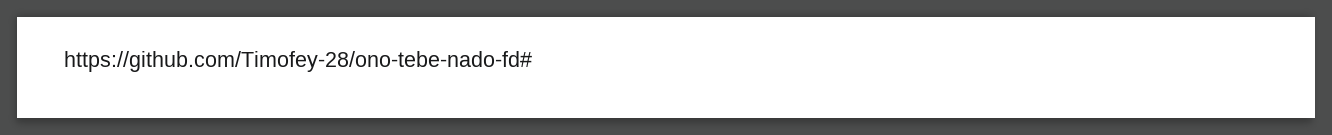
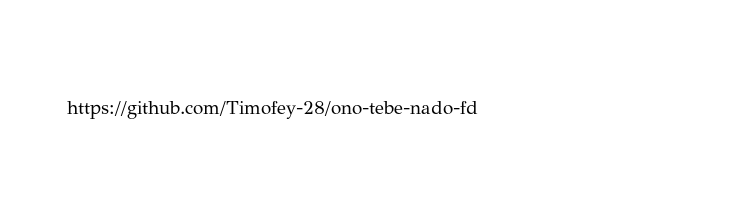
[64,51,532,72] https://github.com/Timofey-28/ono-tebe-nado-fd# -> [67,101,478,119] https://github.com/Timofey-28/ono-tebe-nado-fd

